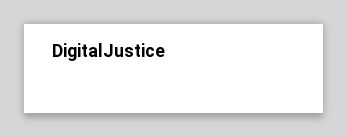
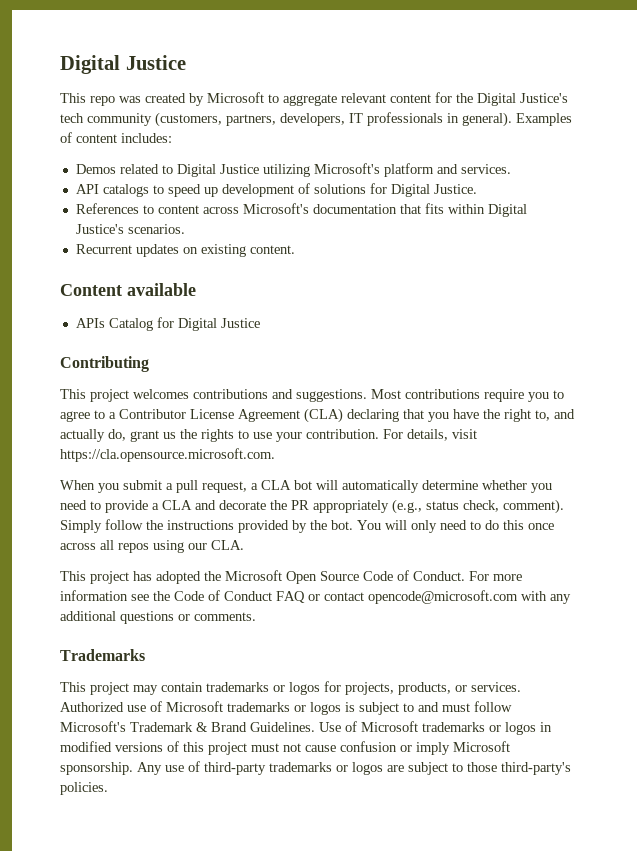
[52,43,165,61] DigitalJustice -> [60,55,186,74] [60,92,568,106] [60,112,572,127] [60,132,172,143] [75,163,511,177] [75,183,477,197] [75,203,527,217] [75,224,185,234] [75,244,295,257] [60,283,196,296] [75,317,260,331] [60,356,149,372] [60,389,564,402] [60,408,575,423] [60,429,477,442] [60,448,275,462] [60,480,552,493] [60,499,564,514] [60,519,554,533] [60,540,244,553] [60,570,522,584] [60,590,571,604] [60,611,256,624] [60,649,145,661] [60,681,521,695] [60,701,512,715] [60,721,552,735] [60,741,510,755] [60,761,571,775] [60,782,108,795] Digital Justice // This repo was created by Microsoft to aggregate relevant content for the Digital Justice's tech community (customers, partners, developers, IT professionals in general). Examples of content includes: // Demos related to Digital Justice utilizing Microsoft's platform and services. // API catalogs to speed up development of solutions for Digital Justice. // References to content across Microsoft's documentation that fits within Digital Justice's scenarios. // Recurrent updates on existing content. // Content available // APIs Catalog for Digital Justice // Contributing // This project welcomes contributions and suggestions. Most contributions require you to agree to a Contributor License Agreement (CLA) declaring that you have the right to, and actually do, grant us the rights to use your contribution. For details, visit https://cla.opensource.microsoft.com. // When you submit a pull request, a CLA bot will automatically determine whether you need to provide a CLA and decorate the PR appropriately (e.g., status check, comment). Simply follow the instructions provided by the bot. You will only need to do this once across all repos using our CLA. // This project has adopted the Microsoft Open Source Code of Conduct. For more information see the Code of Conduct FAQ or contact opencode@microsoft.com with any additional questions or comments. // Trademarks // This project may contain trademarks or logos for projects, products, or services. Authorized use of Microsoft trademarks or logos is subject to and must follow Microsoft's Trademark & Brand Guidelines. Use of Microsoft trademarks or logos in modified versions of this project must not cause confusion or imply Microsoft sponsorship. Any use of third-party trademarks or logos are subject to those third-party's policies.

